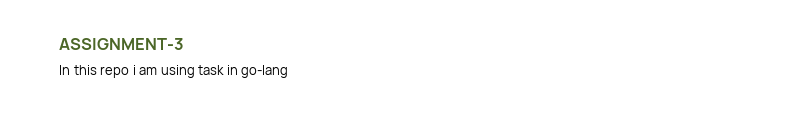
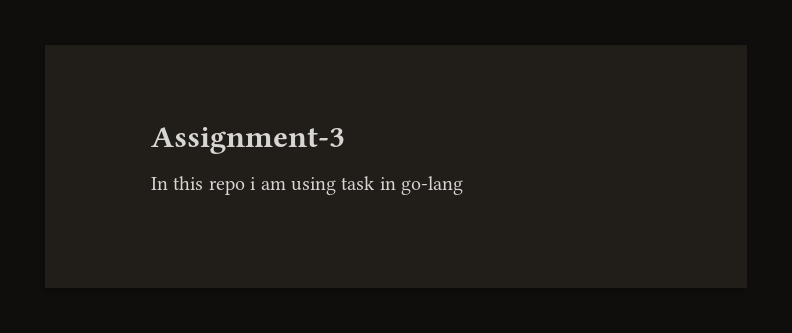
[59,38,184,50] ASSIGNMENT-3 -> [151,127,345,154] Assignment-3

